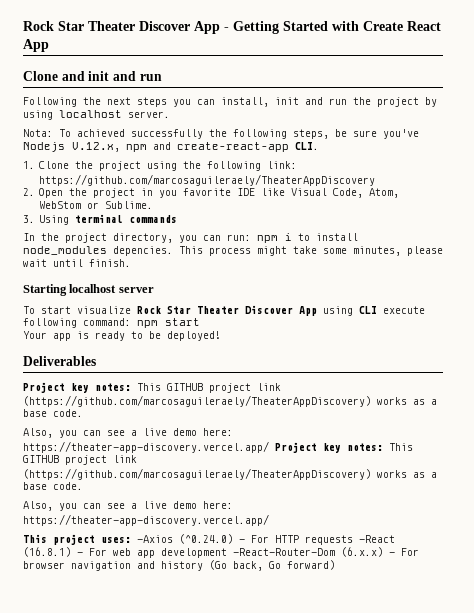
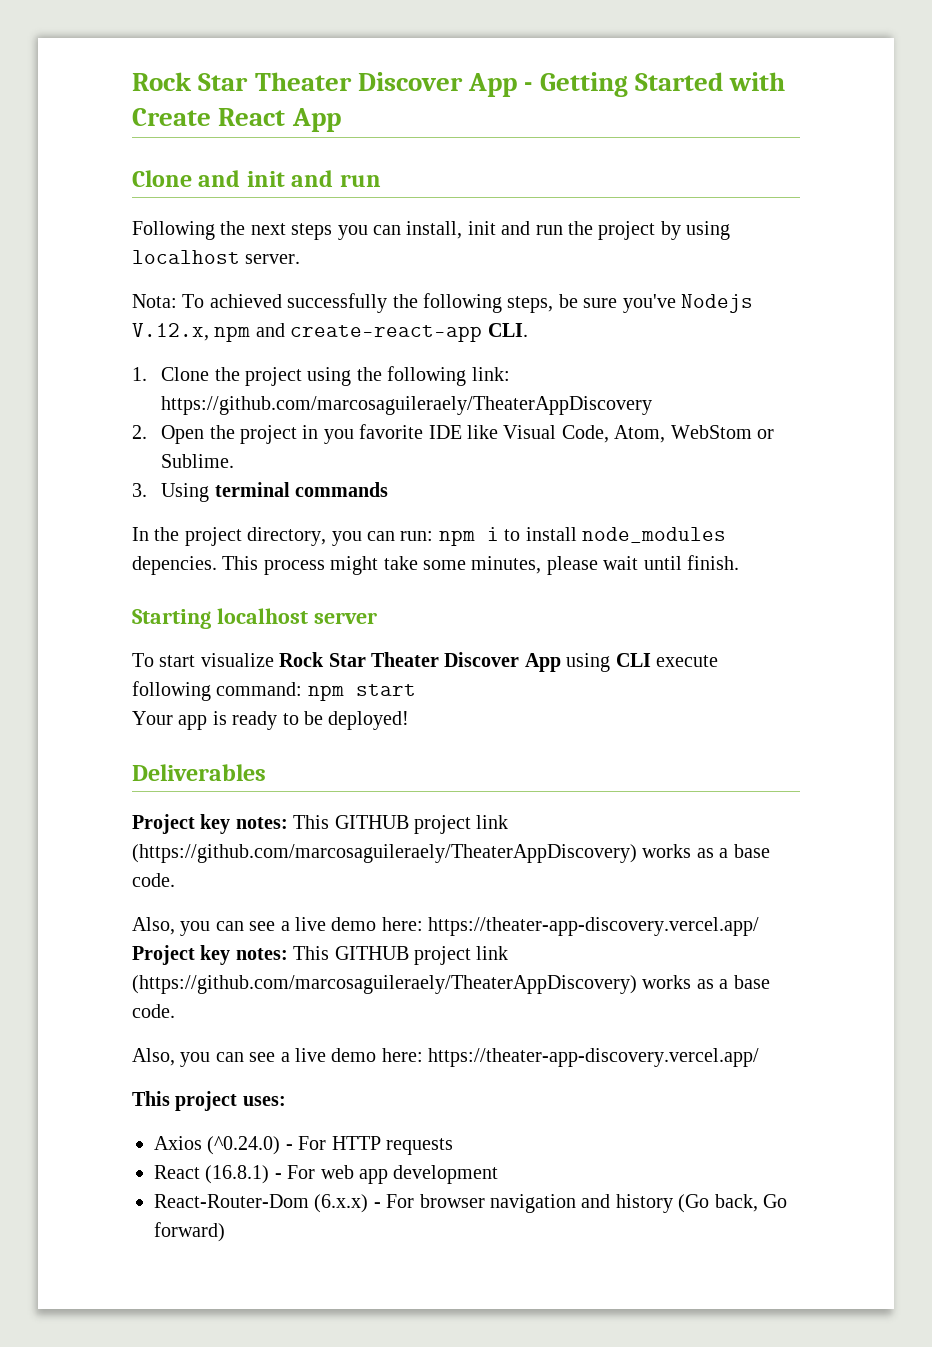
[137,535,173,543] -Axios -> [154,1136,202,1150] // Axios
[359,535,395,543] -React -> [154,1165,200,1179] // React
[233,548,335,556] -React-Router-Dom -> [154,1194,309,1208] // React-Router-Dom

